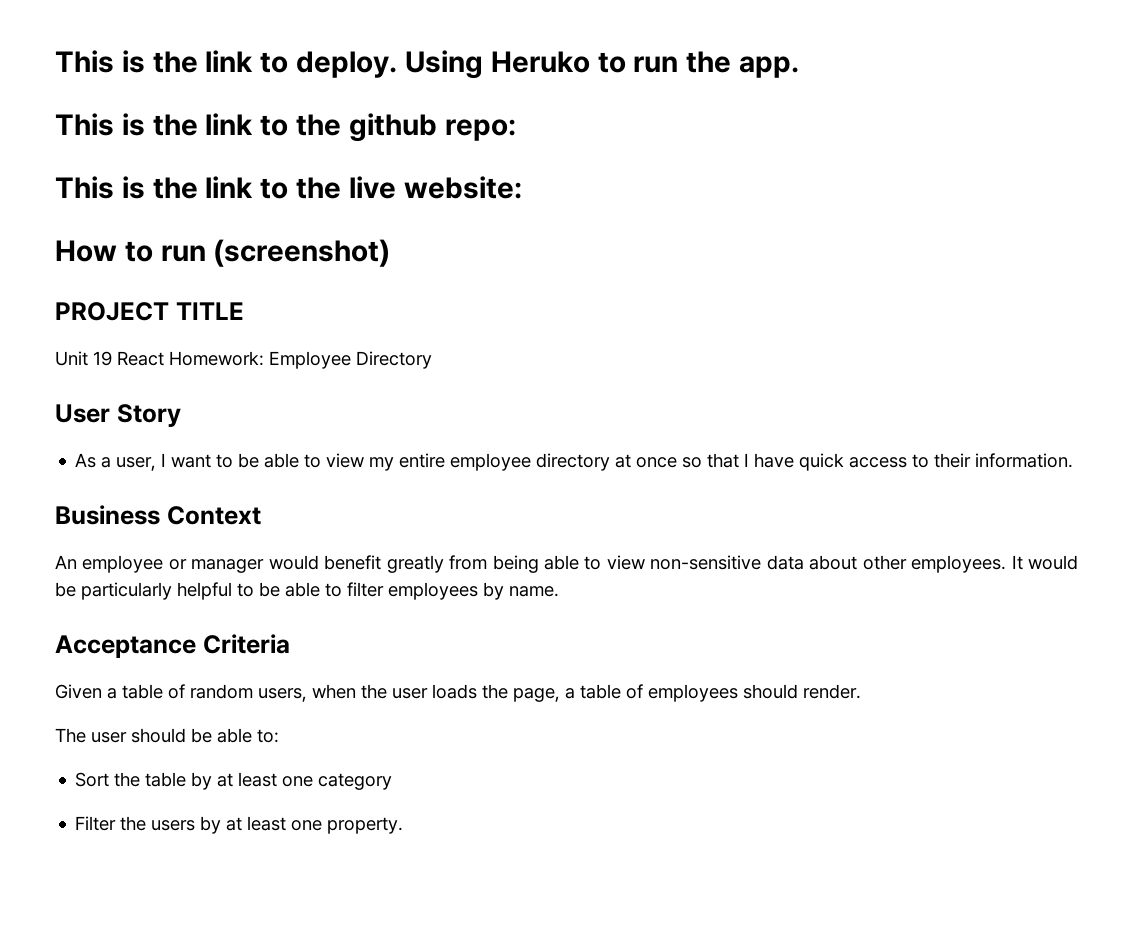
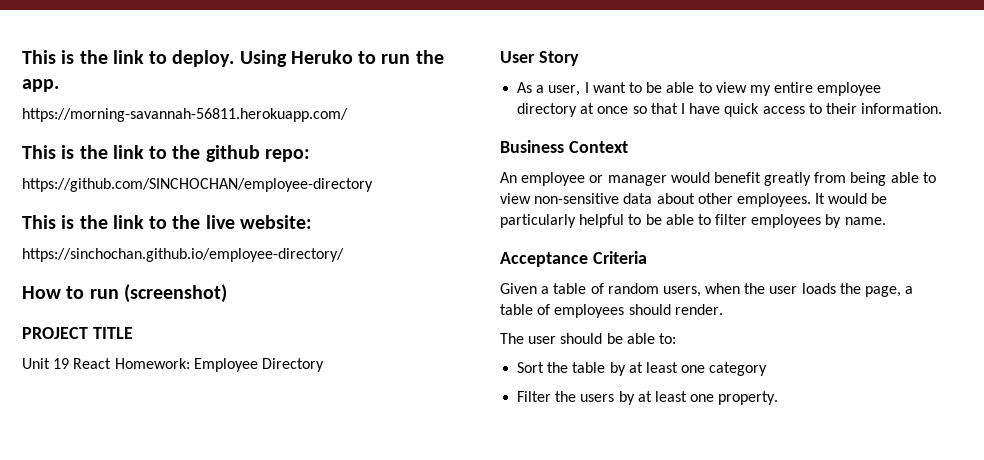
(800, 67) none -> [22,108,348,122] // https://morning-savannah-56811.herokuapp.com/
(516, 130) none -> [22,178,373,192] // https://github.com/SINCHOCHAN/employee-directory
(522, 187) none -> [22,248,344,262] // https://sinchochan.github.io/employee-directory/

